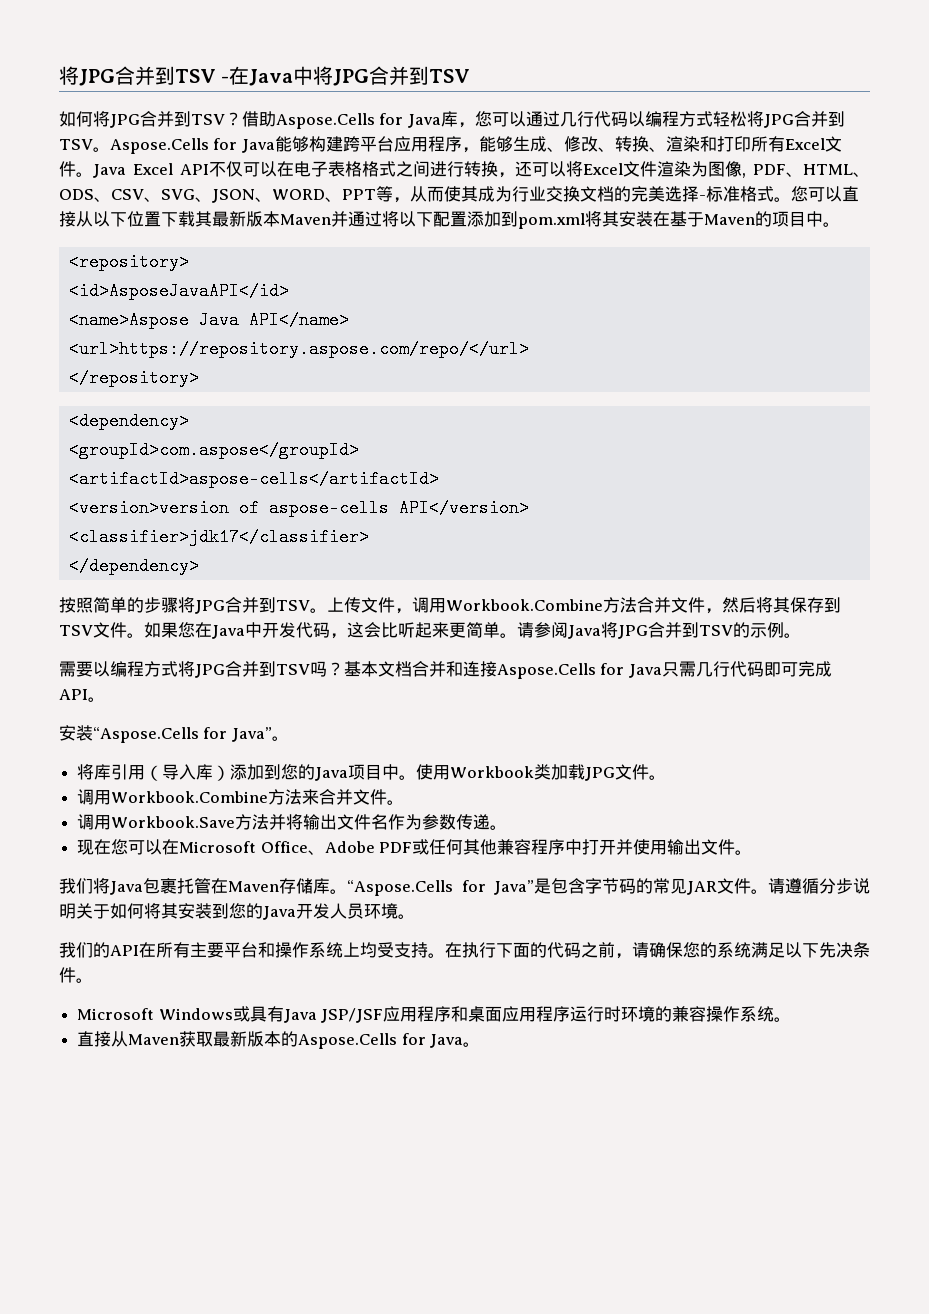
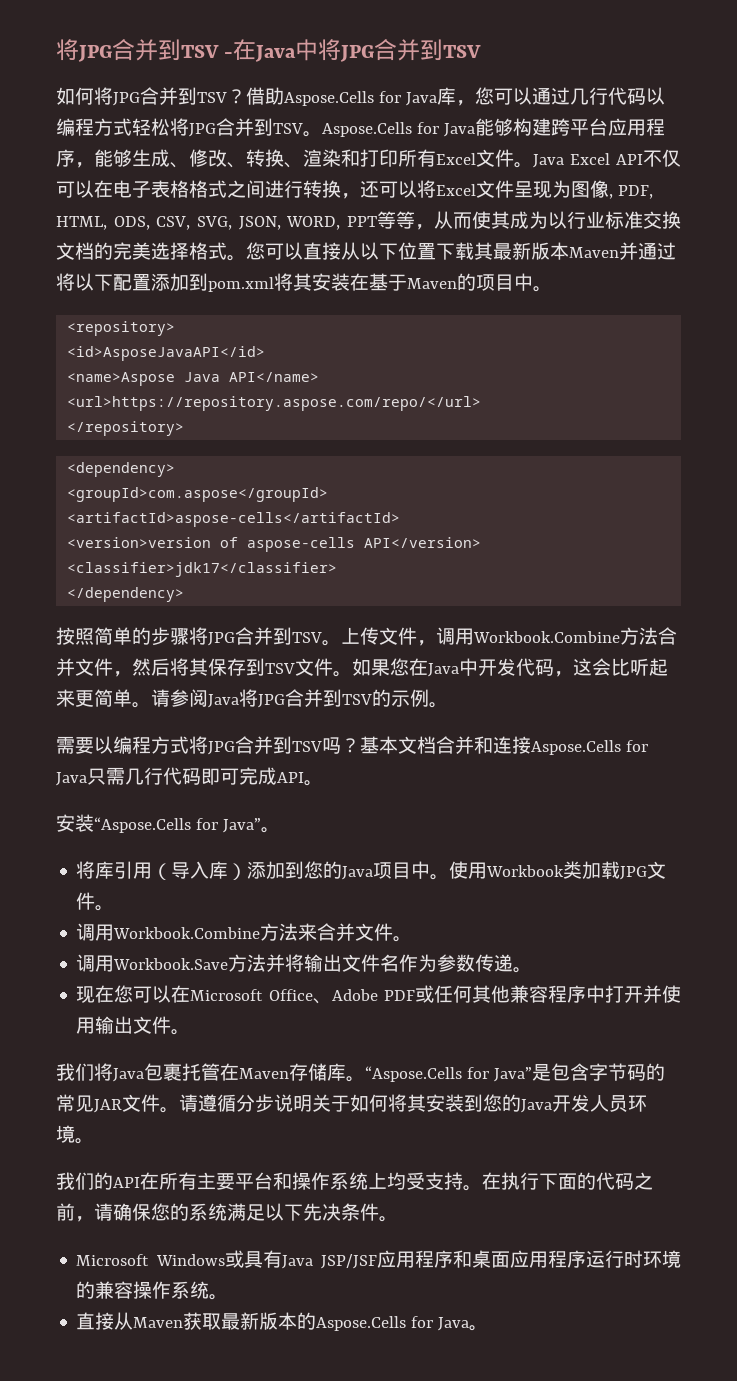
[657,161,691,177] 渲染 -> [514,181,552,198] 呈现
[753,164,870,177] [59,189,376,203] PDF、HTML、ODS、CSV、SVG、JSON、WORD、PPT -> [617,185,653,199] [56,211,396,230] PDF, HTML, ODS, CSV, SVG, JSON, WORD, PPT等
[512,186,546,202] 行业 -> [548,211,643,229] 以行业标准
[699,186,740,202] -标准 -> (189, 251) none

